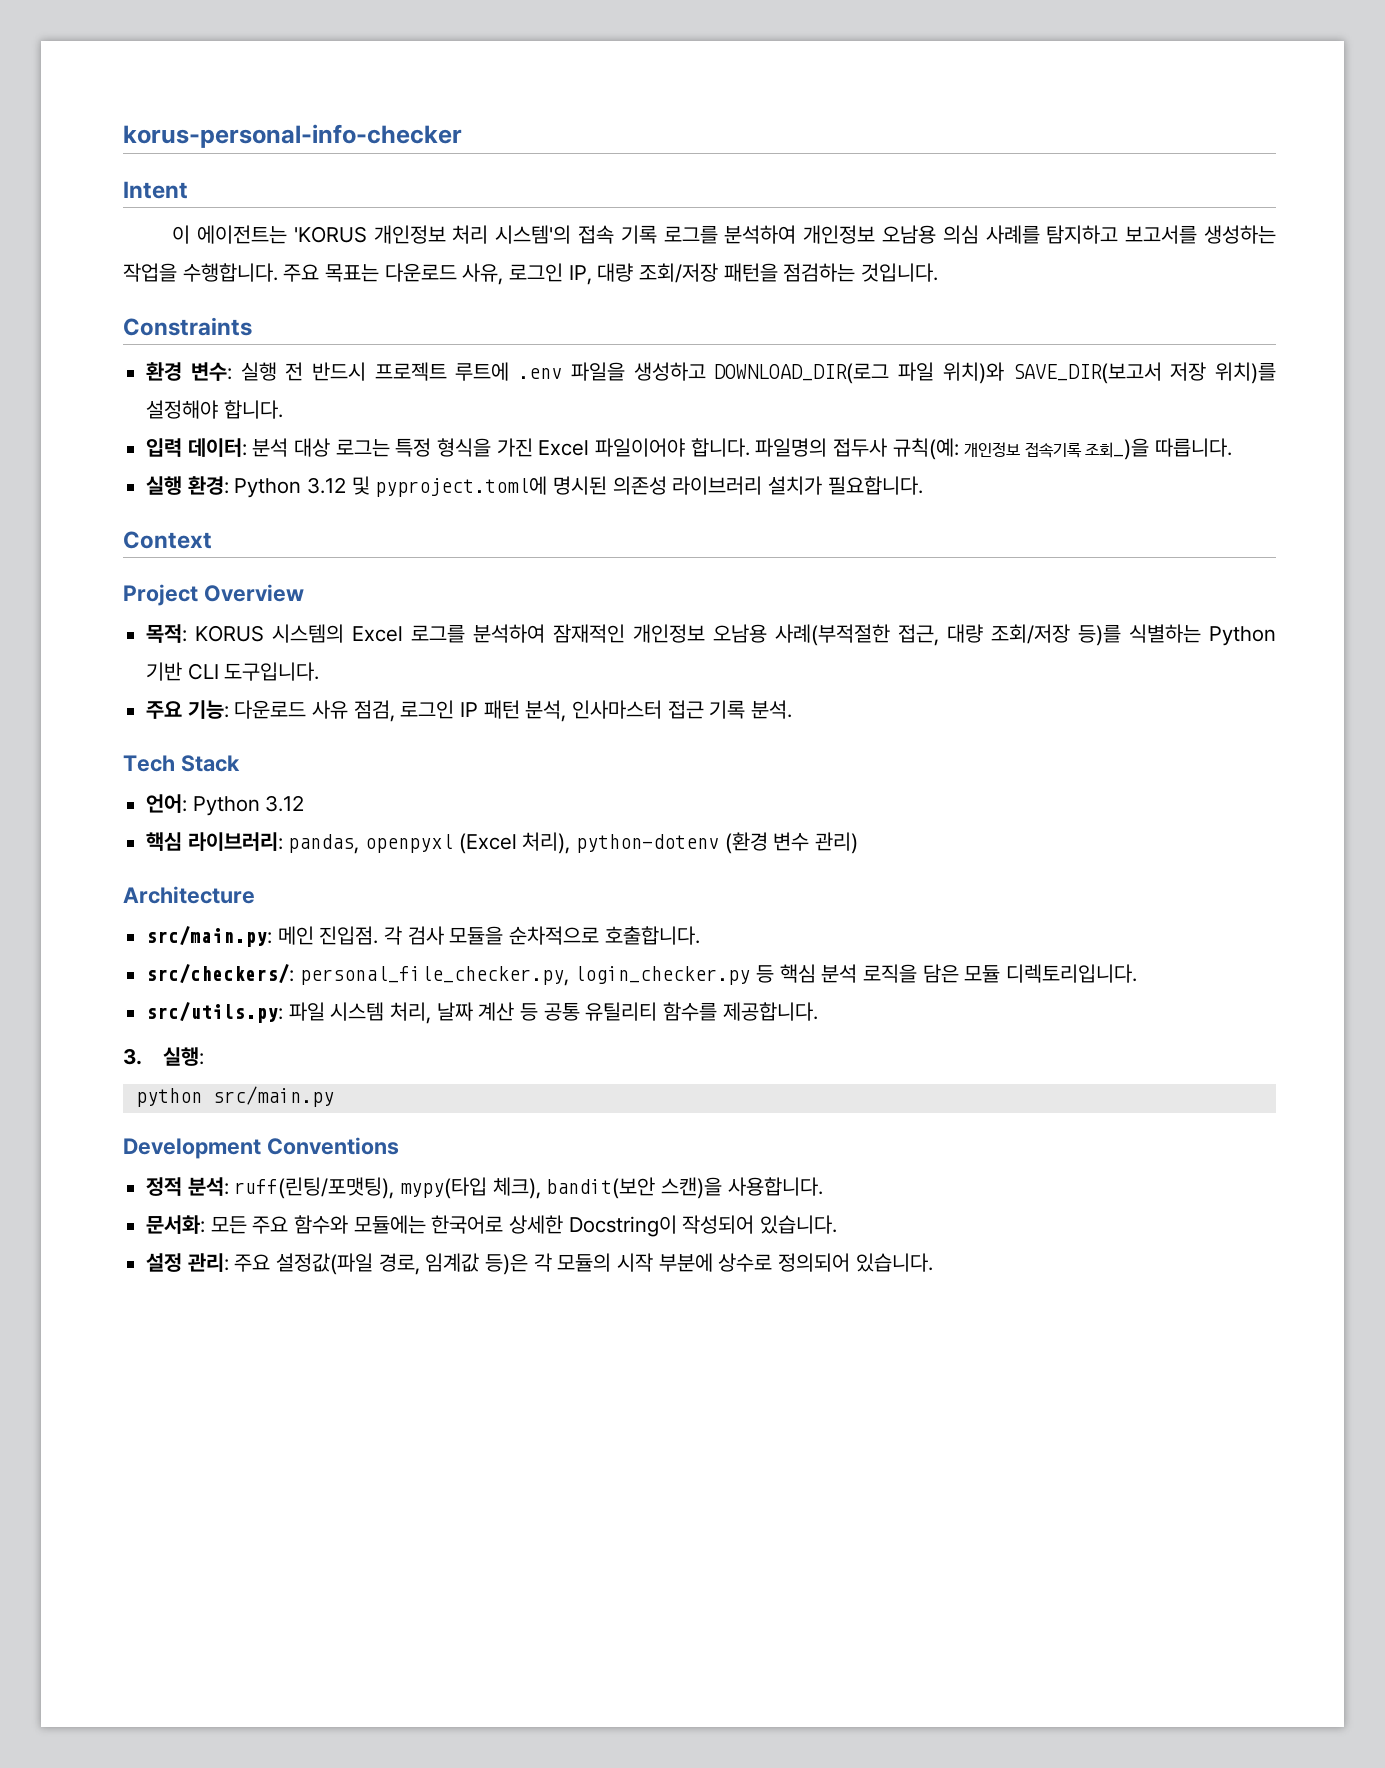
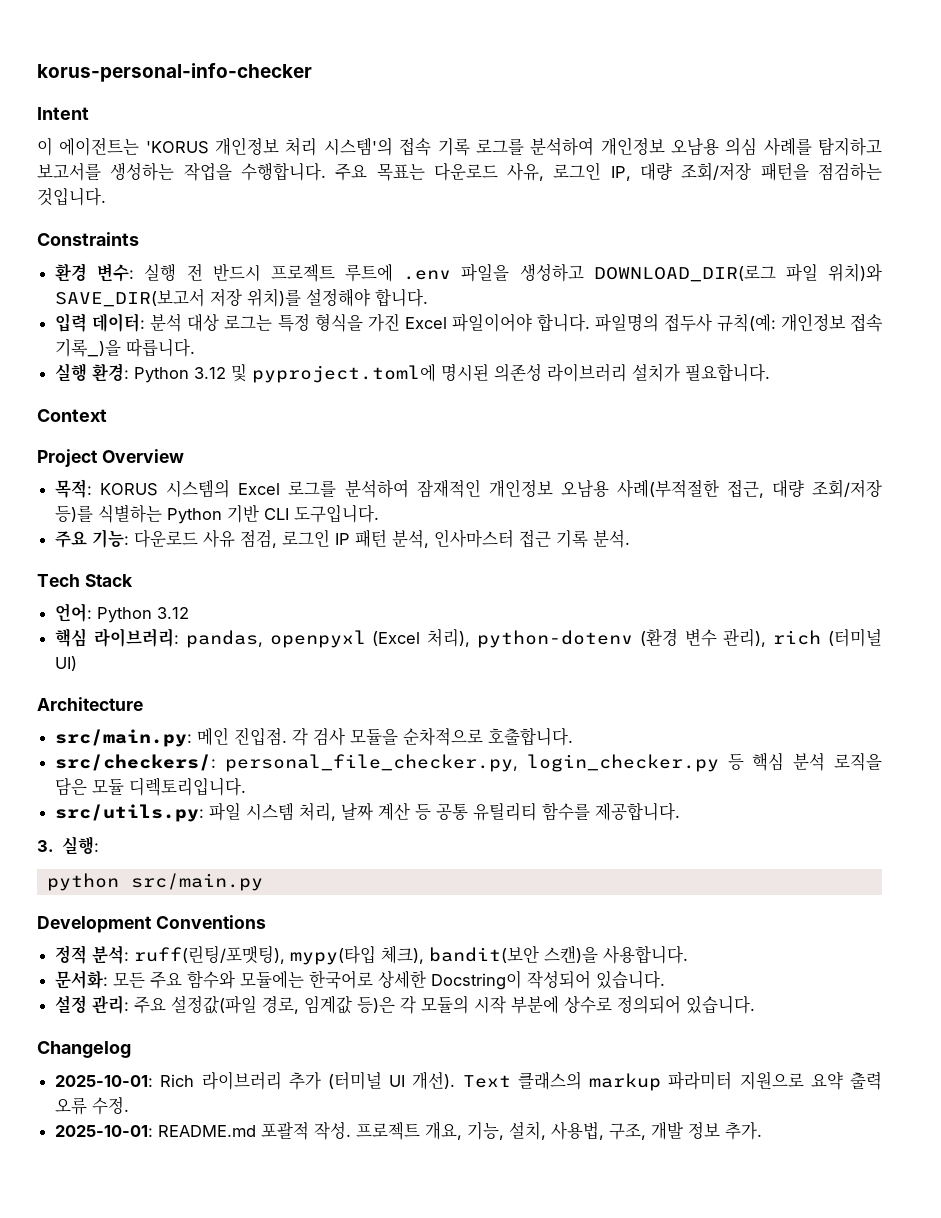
[1024,438,1150,460] 접속기록 조회_)을 -> [850,313,884,332] [55,339,122,357] 접속 기록_)을
[815,832,859,854] 관리) -> [723,628,882,647] [55,656,78,671] 관리), rich (터미널 UI)
(933, 1262) none -> [37,1041,131,1058] [55,1071,882,1091] [55,1097,130,1115] [55,1121,763,1140] // Changelog // 2025-10-01: Rich 라이브러리 추가 (터미널 UI 개선). Text 클래스의 markup 파라미터 지원으로 요약 출력 오류 수정. // 2025-10-01: README.md 포괄적 작성. 프로젝트 개요, 기능, 설치, 사용법, 구조, 개발 정보 추가.

